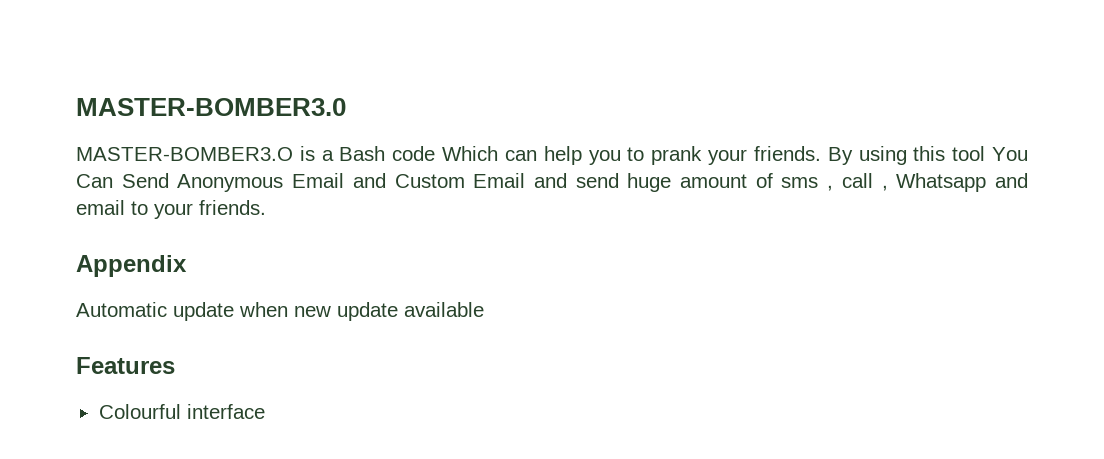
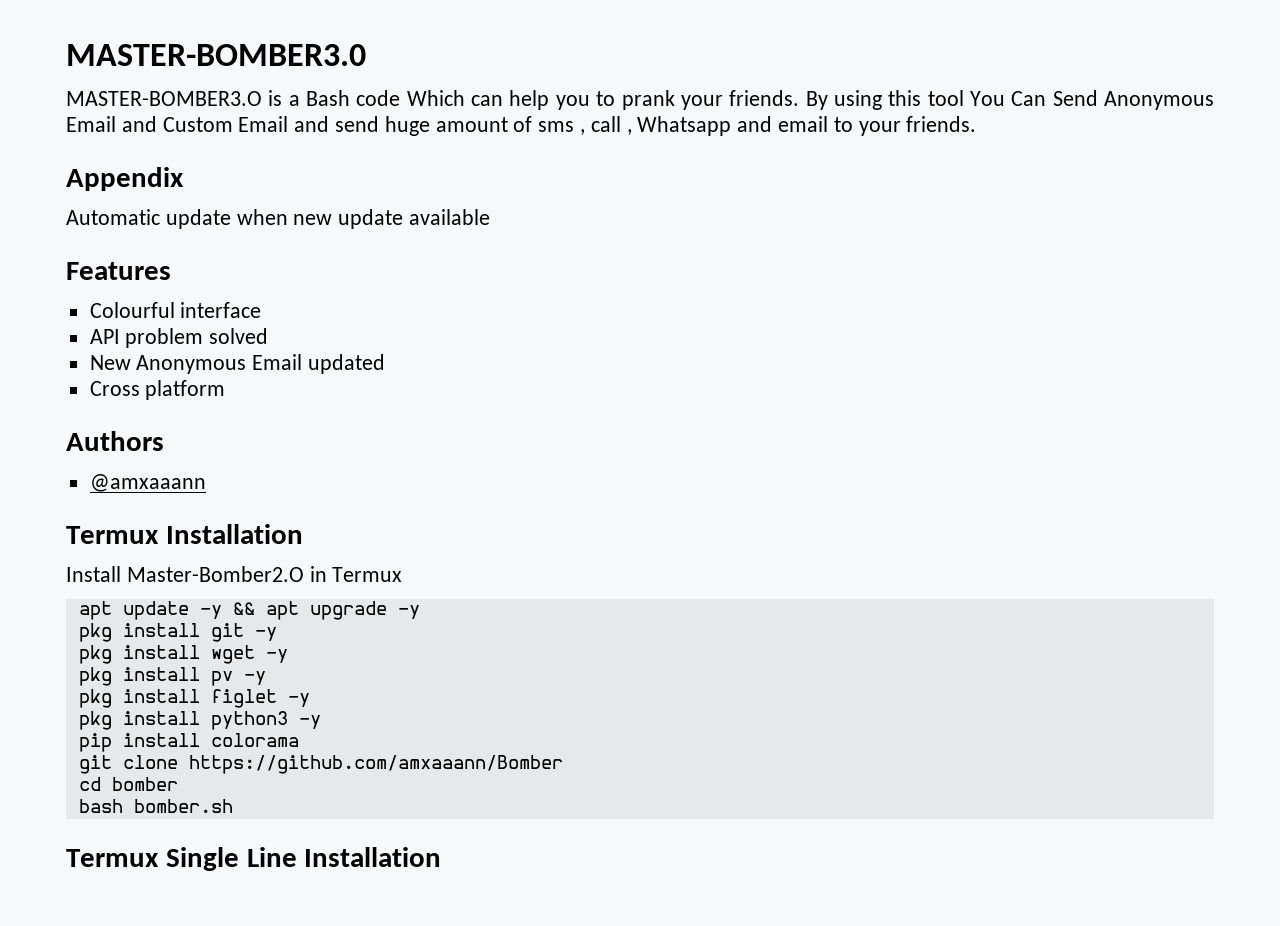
(265, 411) none -> [89,328,269,348] [89,354,386,374] [89,380,226,400] [66,431,164,451] [89,474,206,492] [66,524,303,544] [66,566,403,582] [78,601,420,620] [78,623,277,642] [78,645,288,664] [78,667,266,686] [78,689,310,708] [78,711,321,730] [78,733,299,752] [78,755,563,774] [78,777,178,791] [78,799,233,813] [66,847,442,871] // API problem solved // New Anonymous Email updated // Cross platform // Authors // @amxaaann // Termux Installation // Install Master-Bomber2.O in Termux // apt update -y && apt upgrade -y // pkg install git -y // pkg install wget -y // pkg install pv -y // pkg install figlet -y // pkg install python3 -y // pip install colorama // git clone https://github.com/amxaaann/Bomber // cd bomber // bash bomber.sh // Termux Single Line Installation

